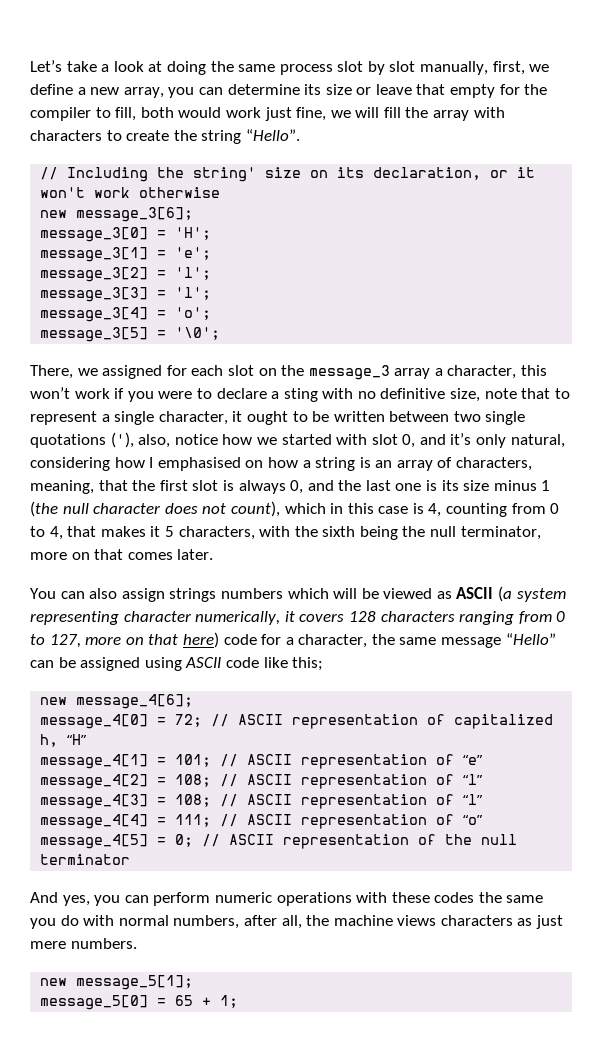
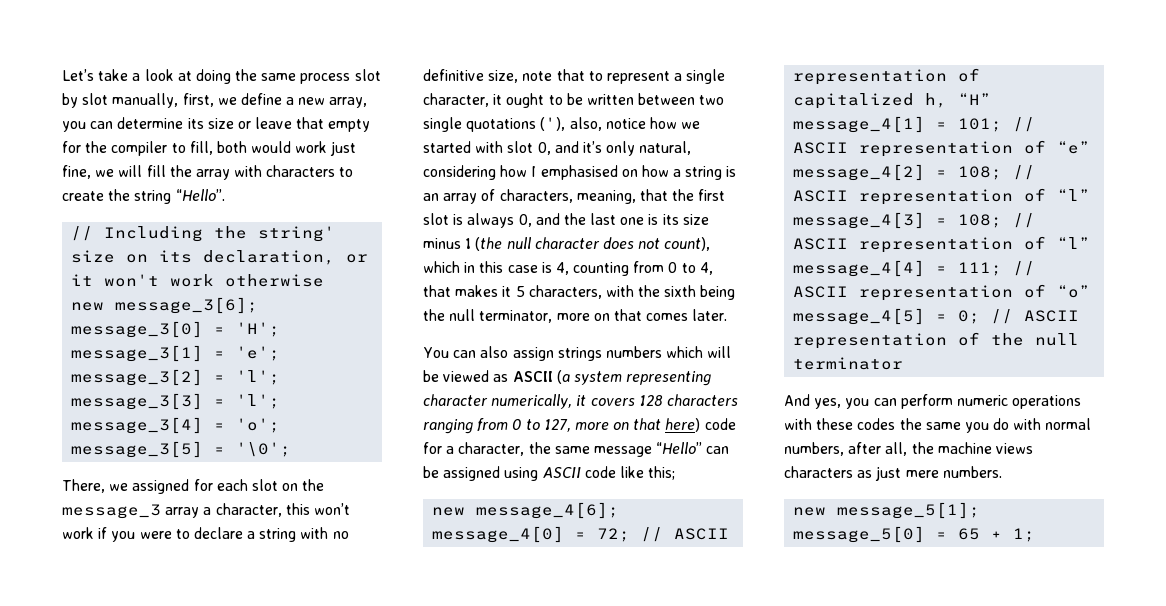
[283,388,318,402] sting -> [259,528,297,542] string

